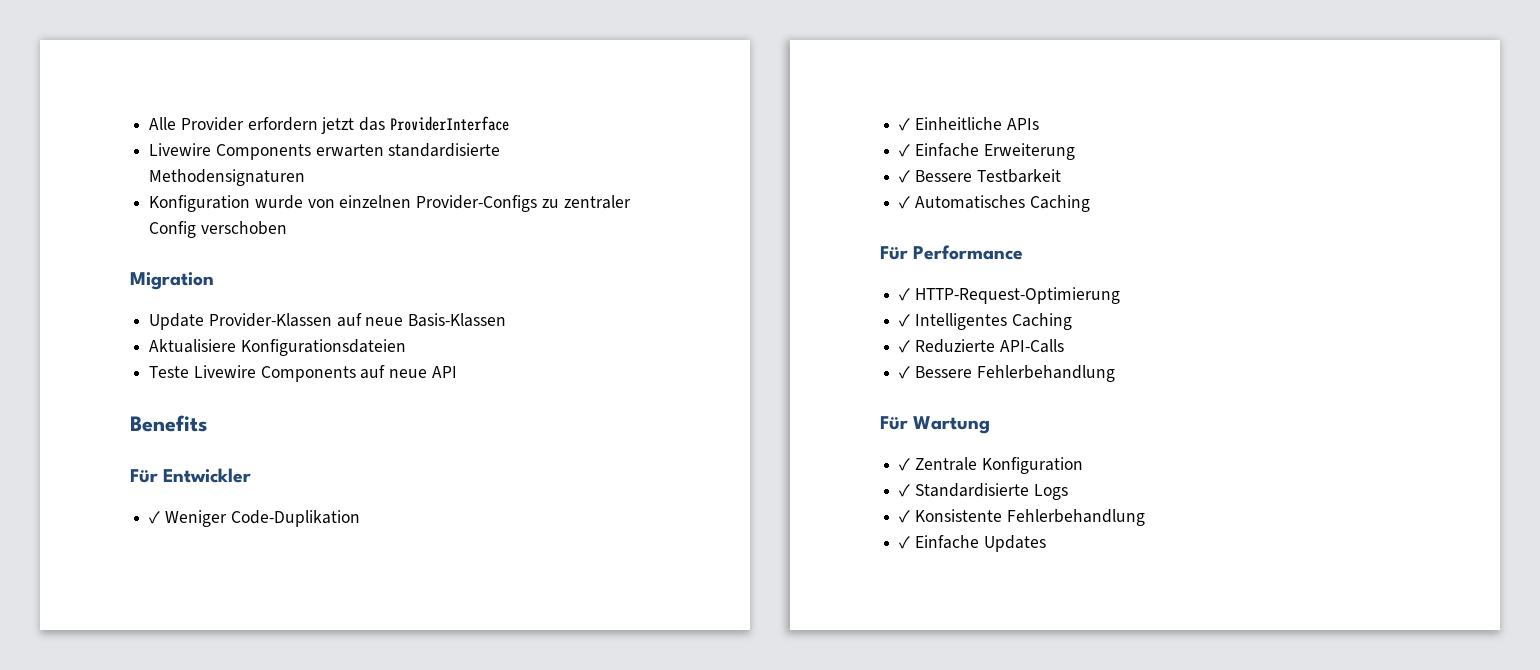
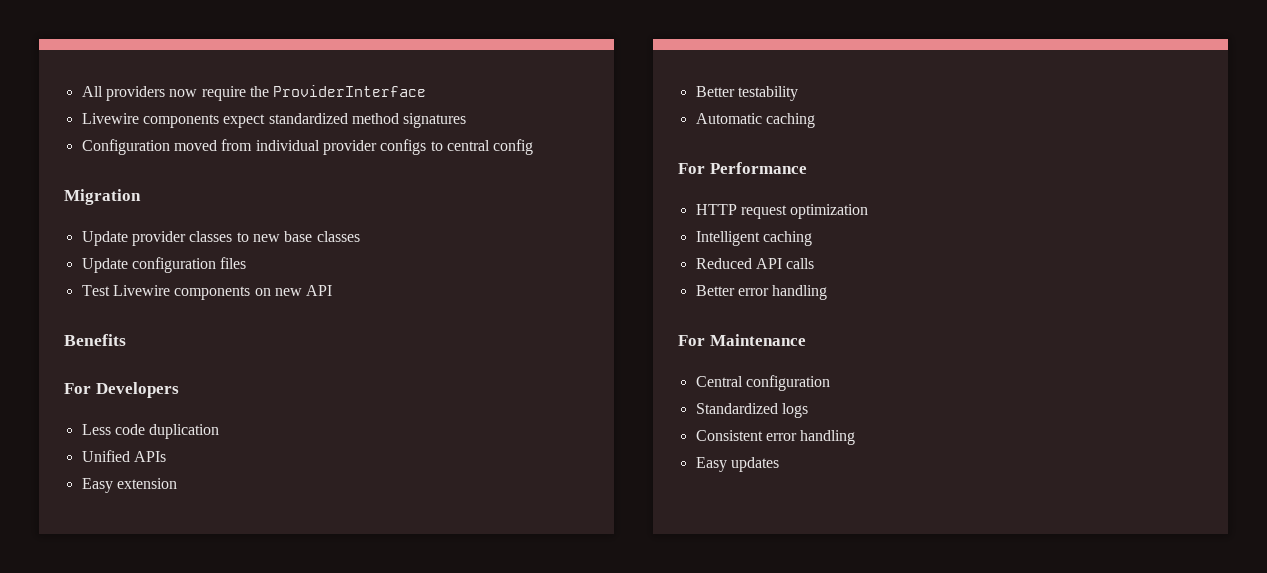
[149,116,509,134] [149,143,501,160] [149,169,306,186] [149,195,631,212] [149,221,287,238] [130,272,214,290] [149,313,507,330] [149,339,406,356] [149,365,457,382] [130,415,207,432] [130,468,252,483] [149,510,360,527] [899,117,1039,131] [899,143,1075,160] [899,169,1061,183] [899,195,1090,212] [880,245,1024,260] [899,287,1120,304] [899,313,1072,330] [899,339,1064,353] [899,365,1115,382] [880,416,991,434] [899,457,1083,474] [899,483,1068,500] [899,509,1145,526] [899,535,1046,552] Alle Provider erfordern jetzt das ProviderInterface // Livewire Components erwarten standardisierte Methodensignaturen // Konfiguration wurde von einzelnen Provider-Configs zu zentraler Config verschoben // Migration // Update Provider-Klassen auf neue Basis-Klassen // Aktualisiere Konfigurationsdateien // Teste Livewire Components auf neue API // Benefits // Für Entwickler // ✓ Weniger Code-Duplikation // ✓ Einheitliche APIs // ✓ Einfache Erweiterung // ✓ Bessere Testbarkeit // ✓ Automatisches Caching // Für Performance // ✓ HTTP-Request-Optimierung // ✓ Intelligentes Caching // ✓ Reduzierte API-Calls // ✓ Bessere Fehlerbehandlung // Für Wartung // ✓ Zentrale Konfiguration // ✓ Standardisierte Logs // ✓ Konsistente Fehlerbehandlung // ✓ Einfache Updates -> [81,85,427,101] [81,113,467,128] [81,139,534,155] [64,189,141,205] [81,231,360,246] [81,257,247,273] [81,285,333,300] [64,334,126,346] [64,382,179,398] [81,424,220,439] [81,450,166,462] [81,478,177,493] [695,86,798,101] [695,113,815,128] [678,162,807,174] [695,204,869,219] [695,231,812,246] [695,258,815,269] [695,285,828,300] [678,334,806,346] [695,375,830,391] [695,403,808,418] [695,430,856,445] [695,457,779,472] All providers now require the ProviderInterface // Livewire components expect standardized method signatures // Configuration moved from individual provider configs to central config // Migration // Update provider classes to new base classes // Update configuration files // Test Livewire components on new API // Benefits // For Developers // Less code duplication // Unified APIs // Easy extension // Better testability // Automatic caching // For Performance // HTTP request optimization // Intelligent caching // Reduced API calls // Better error handling // For Maintenance // Central configuration // Standardized logs // Consistent error handling // Easy updates

